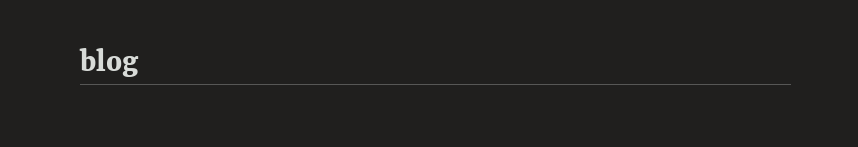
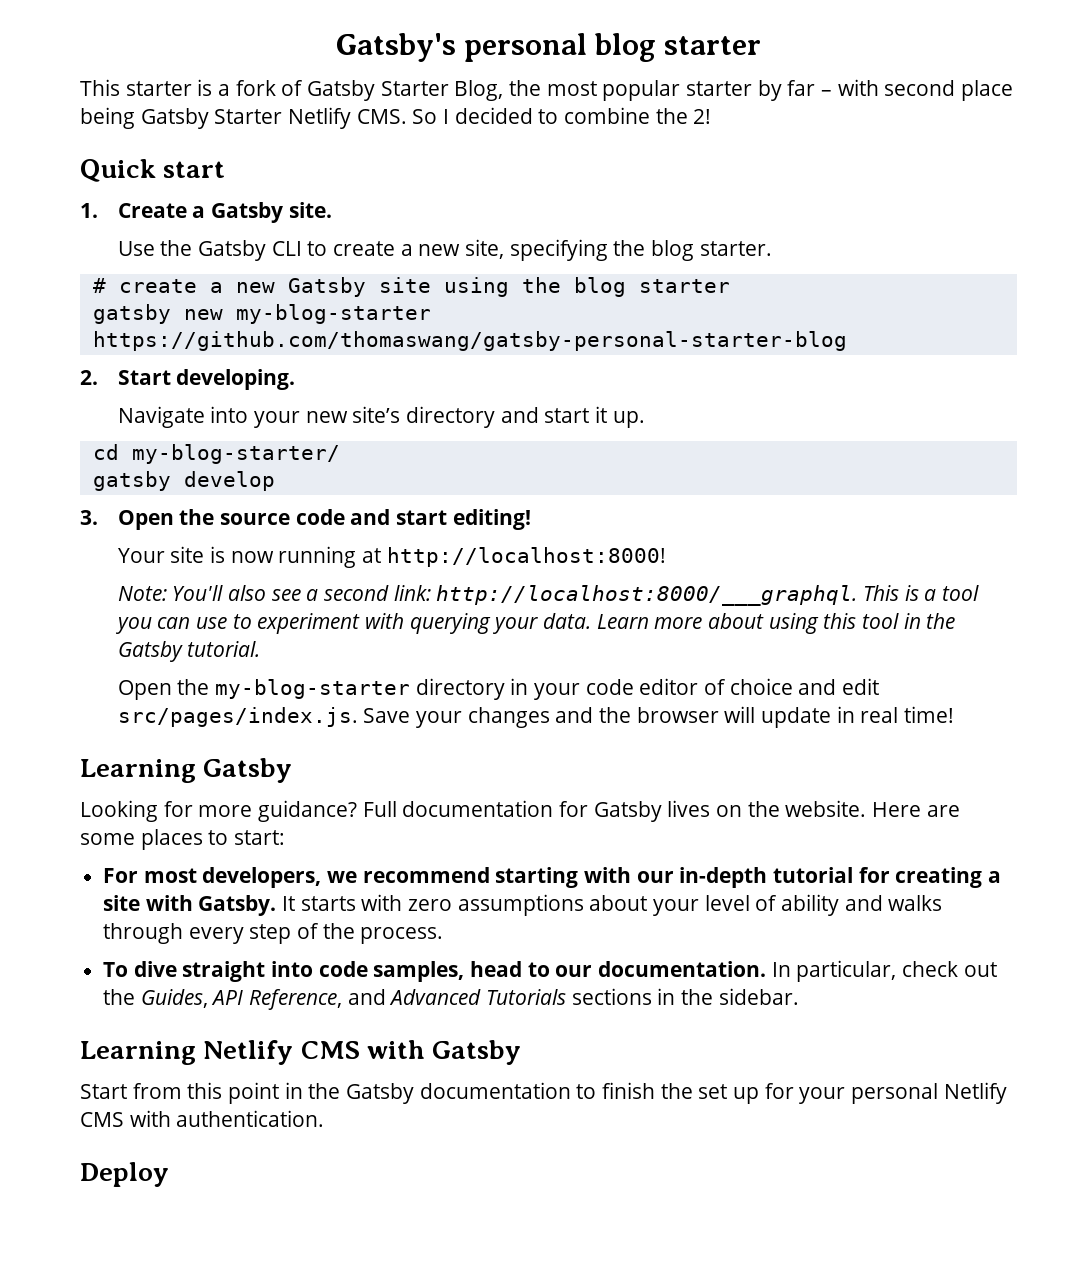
[79,48,139,77] blog -> [335,33,762,62] [80,79,1014,101] [80,107,712,129] [80,159,226,182] [80,202,332,223] [117,239,772,261] [92,277,730,297] [92,304,431,324] [92,331,847,351] [80,369,296,390] [117,406,645,428] [92,444,340,464] [92,471,275,491] [80,509,531,530] [117,546,666,568] [117,585,979,606] [114,613,956,634] [117,641,261,662] [117,678,880,700] [117,706,955,728] [80,758,293,783] [80,800,960,822] [80,829,286,850] [103,867,1002,888] [103,894,943,916] [103,923,444,944] [103,960,997,982] [103,988,799,1010] [80,1040,522,1065] [80,1082,1007,1104] [80,1110,325,1127] [80,1162,169,1187] Gatsby's personal blog starter // This starter is a fork of Gatsby Starter Blog, the most popular starter by far – with second place being Gatsby Starter Netlify CMS. So I decided to combine the 2! // Quick start // 1. Create a Gatsby site. // Use the Gatsby CLI to create a new site, specifying the blog starter. // # create a new Gatsby site using the blog starter // gatsby new my-blog-starter https://github.com/thomaswang/gatsby-personal-starter-blog // 2. Start developing. // Navigate into your new site’s directory and start it up. // cd my-blog-starter/ // gatsby develop // 3. Open the source code and start editing! // Your site is now running at http://localhost:8000! // Note: You'll also see a second link: http://localhost:8000/___graphql. This is a tool you can use to experiment with querying your data. Learn more about using this tool in the Gatsby tutorial. // Open the my-blog-starter directory in your code editor of choice and edit src/pages/index.js. Save your changes and the browser will update in real time! // Learning Gatsby // Looking for more guidance? Full documentation for Gatsby lives on the website. Here are some places to start: // For most developers, we recommend starting with our in-depth tutorial for creating a site with Gatsby. It starts with zero assumptions about your level of ability and walks through every step of the process. // To dive straight into code samples, head to our documentation. In particular, check out the Guides, API Reference, and Advanced Tutorials sections in the sidebar. // Learning Netlify CMS with Gatsby // Start from this point in the Gatsby documentation to finish the set up for your personal Netlify CMS with authentication. // Deploy

